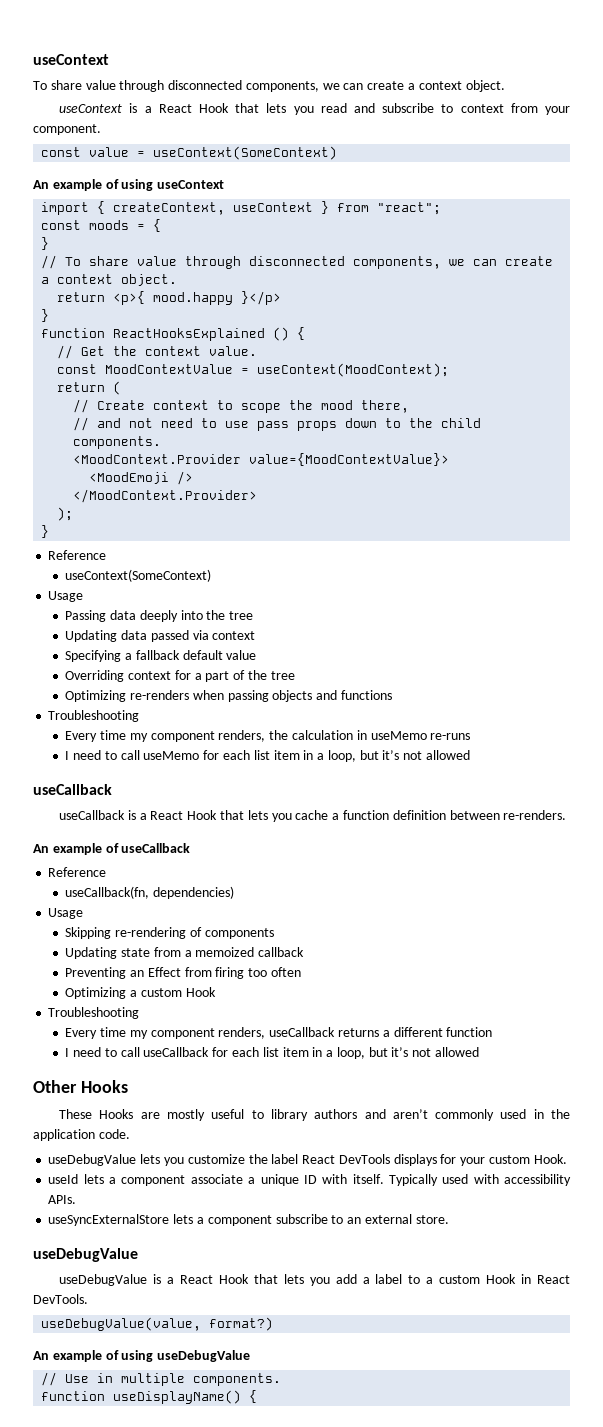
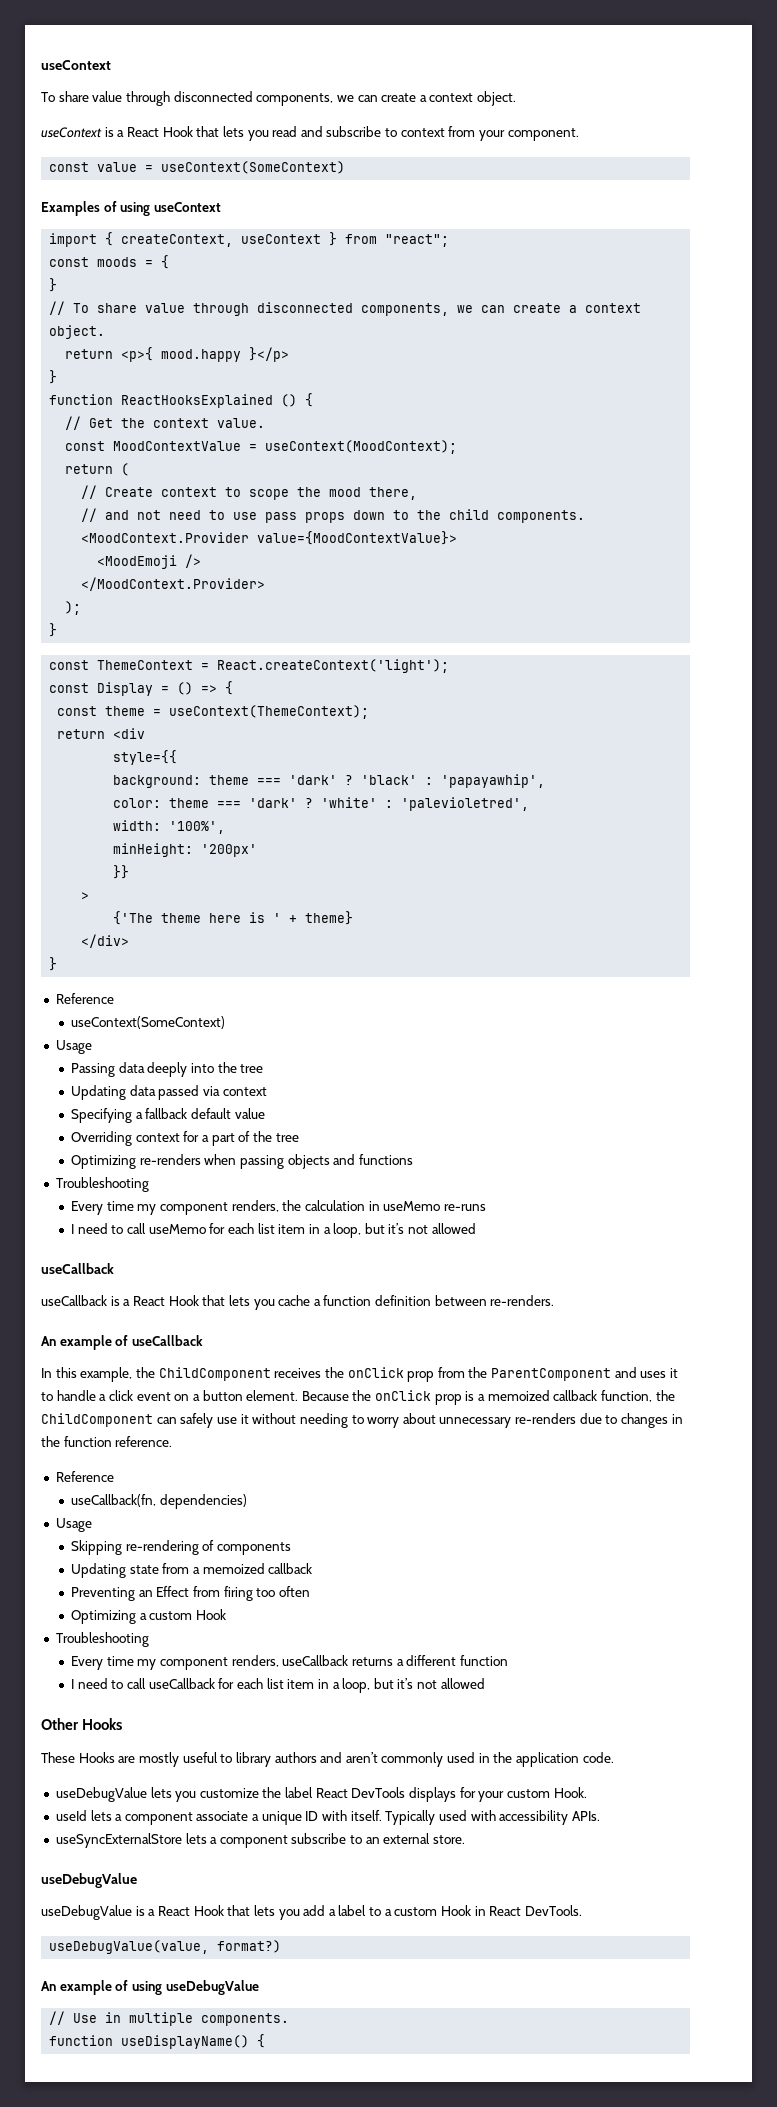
[33,179,102,191] An example -> [41,201,100,216] Examples
(50, 531) none -> [49,659,450,673] [49,681,234,696] [57,705,370,719] [57,728,146,739] [113,750,178,765] [113,774,546,788] [113,797,530,811] [113,820,226,834] [113,843,258,857] [113,865,130,879] [81,892,90,900] [113,911,354,925] [81,934,130,948] [49,957,58,971] // const ThemeContext = React.createContext('light'); // const Display = () => { // const theme = useContext(ThemeContext); // return <div // style={{ // background: theme === 'dark' ? 'black' : 'papayawhip', // color: theme === 'dark' ? 'white' : 'palevioletred', // width: '100%', // minHeight: '200px' // }} // > // {'The theme here is ' + theme} // </div> // }
(191, 848) none -> [41,1367,679,1382] [41,1390,675,1405] [41,1413,683,1428] [41,1436,173,1447] // In this example, the ChildComponent receives the onClick prop from the ParentComponent and uses it to handle a click event on a button element. Because the onClick prop is a memoized callback function, the ChildComponent can safely use it without needing to worry about unnecessary re-renders due to changes in the function reference.

